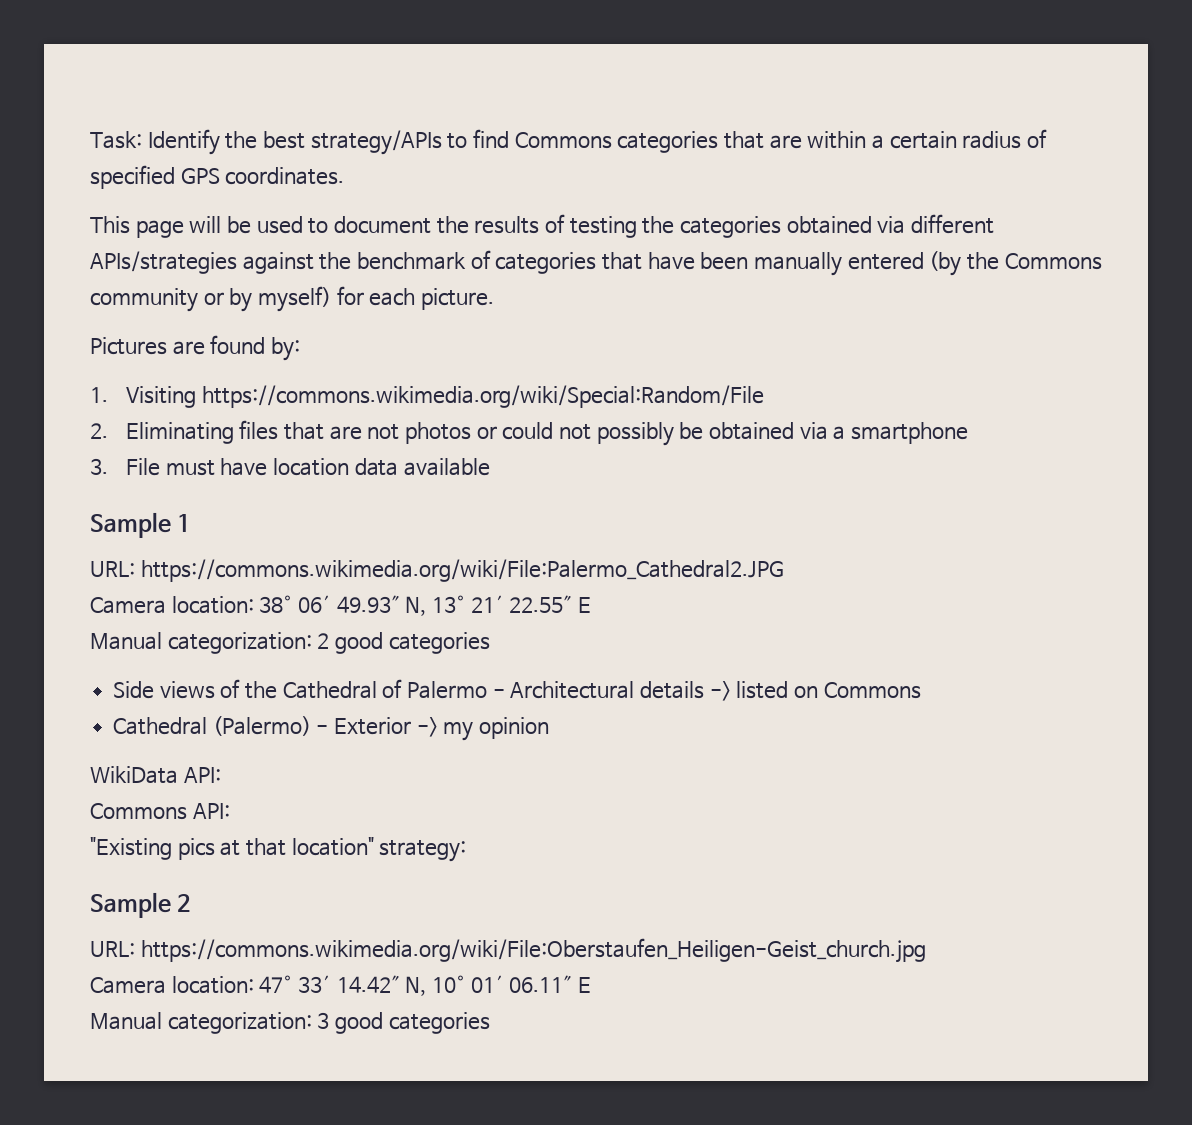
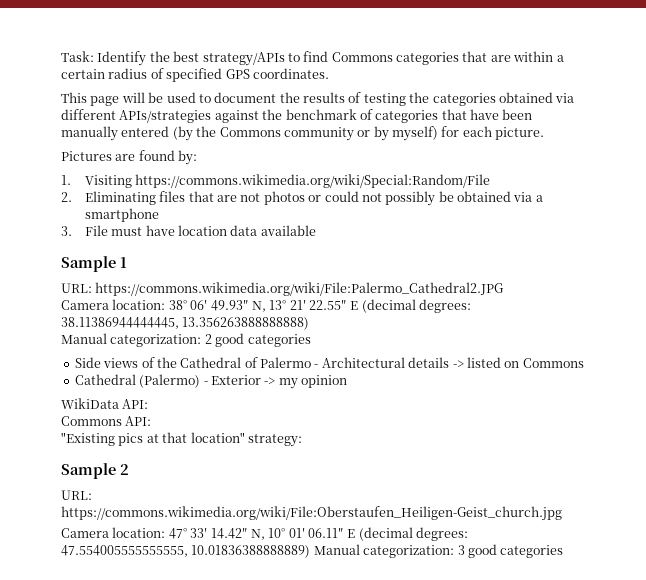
(591, 605) none -> [361,299,472,313] [61,317,310,330] (decimal degrees: 38.11386944444445, 13.356263888888888)
(591, 985) // -> [358,527,469,541] [61,545,311,558] (decimal degrees: 47.554005555555555, 10.01836388888889)

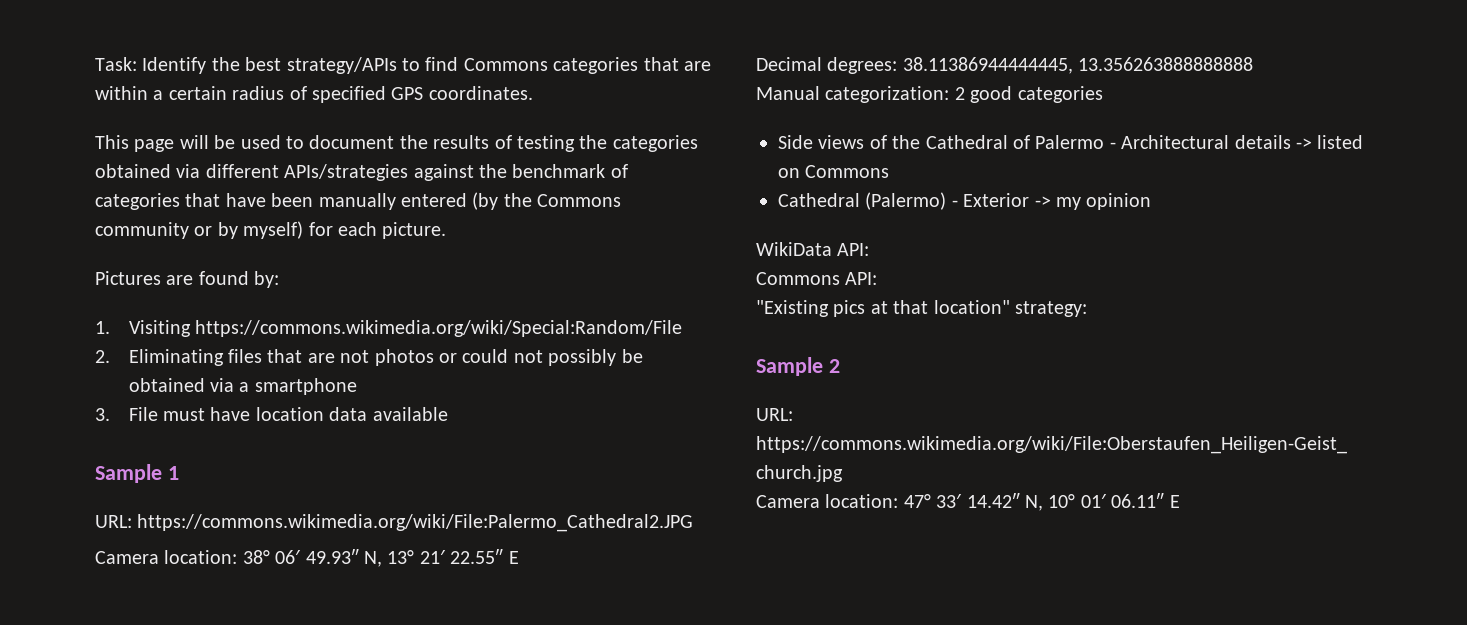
[361,299,416,313] (decimal -> [756,57,822,71] // Decimal
[182,317,310,330] 13.356263888888888) -> [1078,57,1254,71] 13.356263888888888
[358,527,469,541] [61,544,564,558] (decimal degrees: 47.554005555555555, 10.01836388888889) Manual categorization: 3 good categories -> (1180, 501) none

